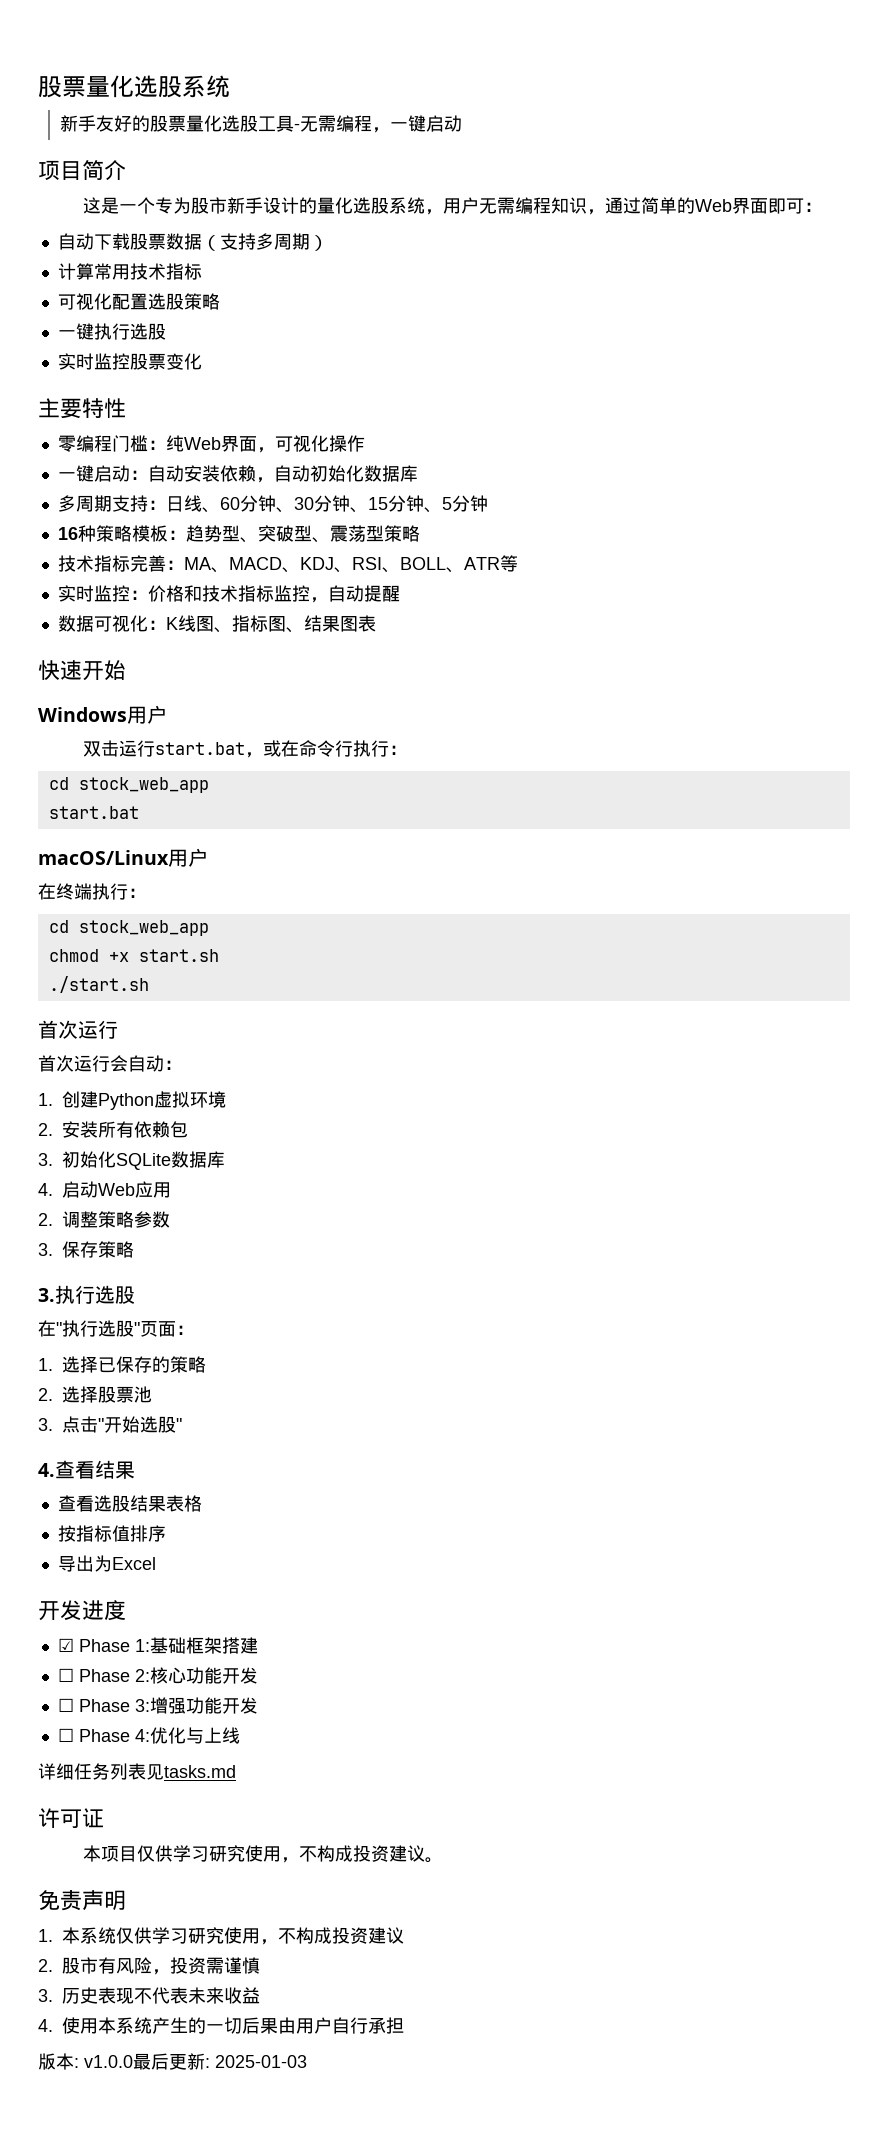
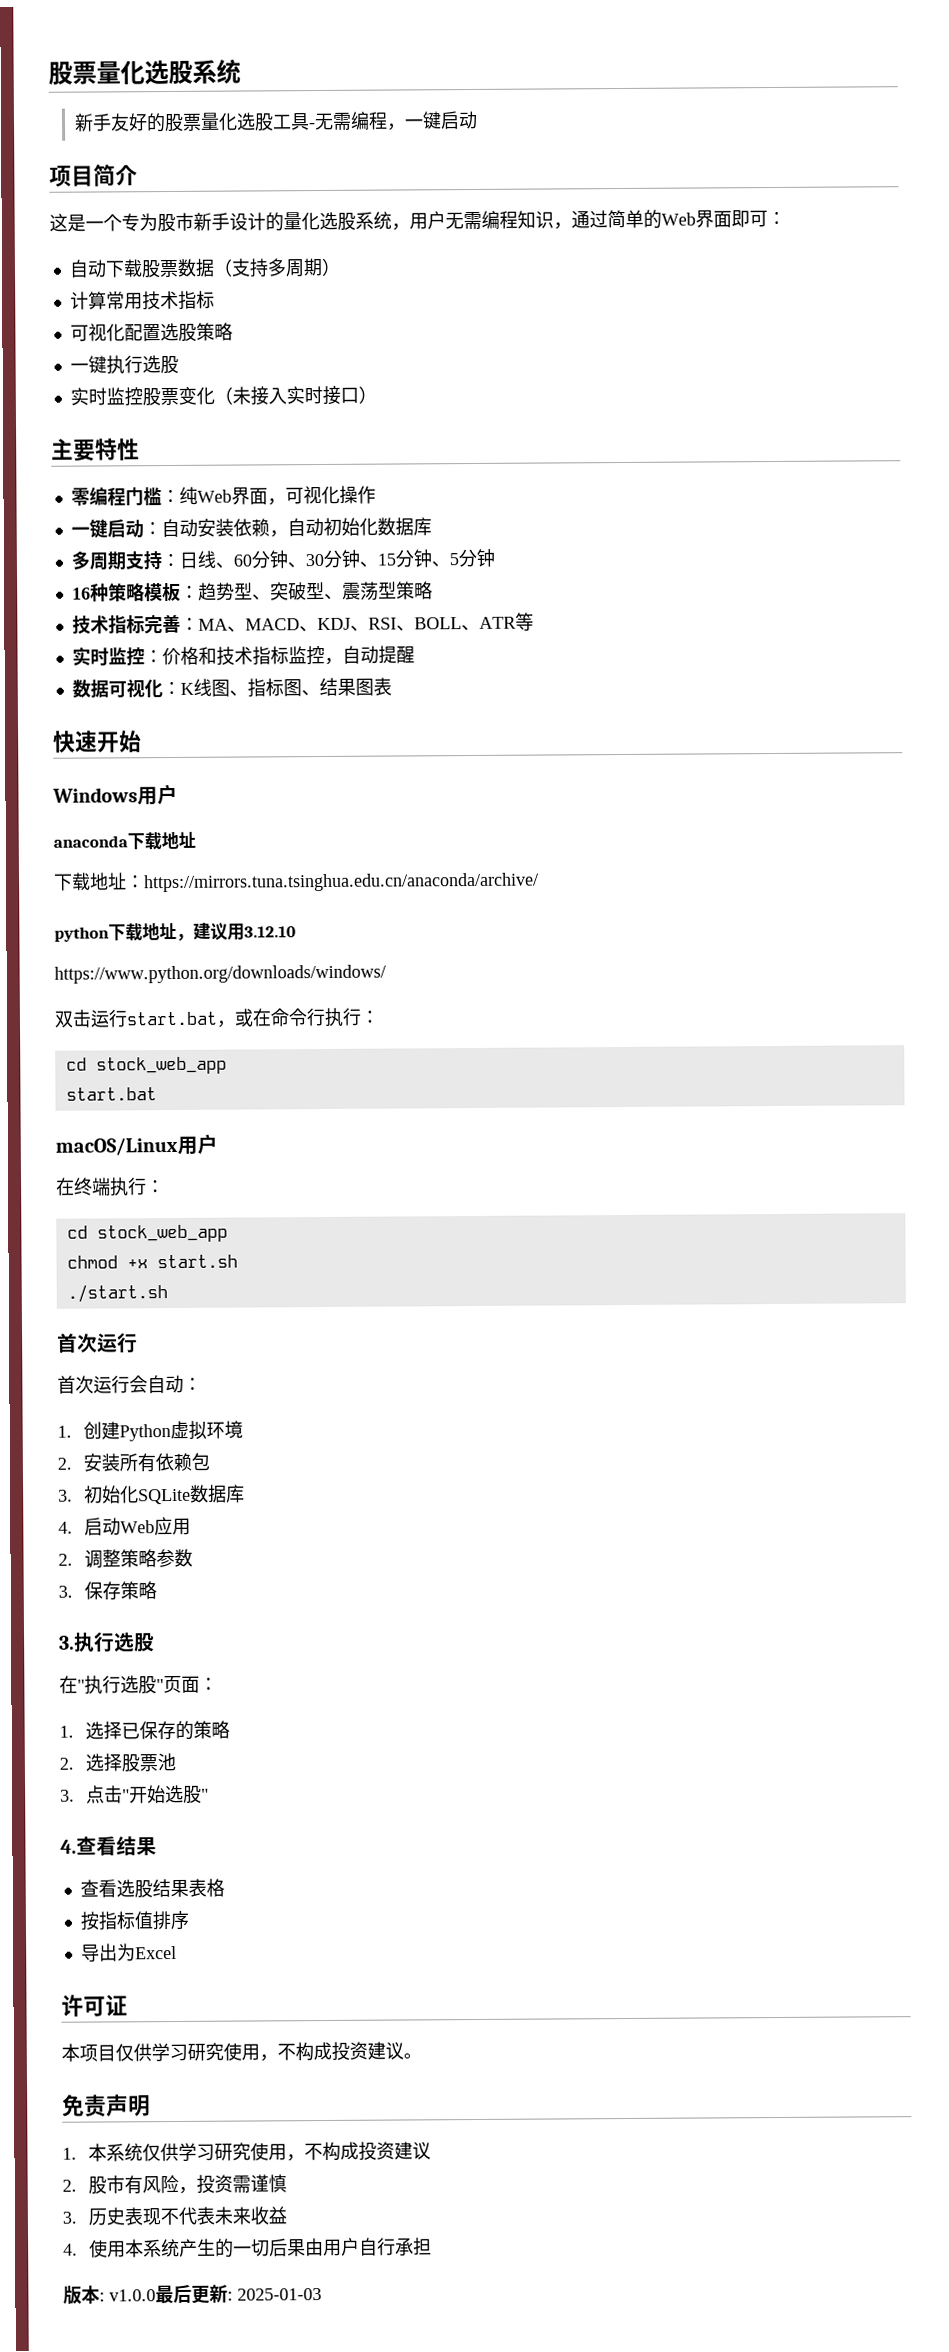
(202, 361) none -> [213,385,377,406] （未接入实时接口）
(167, 714) none -> [53,831,196,851] [53,872,539,893] [54,922,296,942] [54,964,386,984] // anaconda下载地址 // 下载地址：https://mirrors.tuna.tsinghua.edu.cn/anaconda/archive/ // python下载地址，建议用3.12.10 // https://www.python.org/downloads/windows/
[38,1600,126,1621] [57,1637,258,1654] [57,1667,258,1684] [57,1697,258,1714] [57,1727,240,1744] [38,1763,236,1780] // 开发进度 // ☑ Phase 1:基础框架搭建 // ☐ Phase 2:核心功能开发 // ☐ Phase 3:增强功能开发 // ☐ Phase 4:优化与上线 // 详细任务列表见tasks.md -> (177, 1952) none

